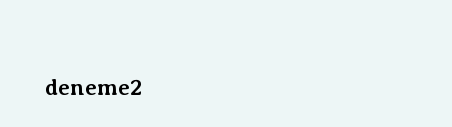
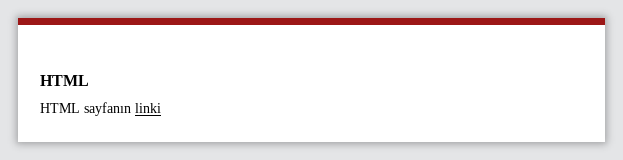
[45,79,142,95] deneme2 -> [40,75,89,86] [40,102,161,116] HTML // HTML sayfanın linki

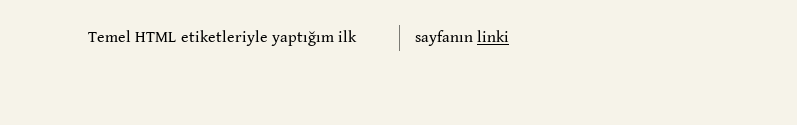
[40,75,89,86] [40,103,80,113] HTML // HTML -> [88,30,358,46] Temel HTML etiketleriyle yaptığım ilk

